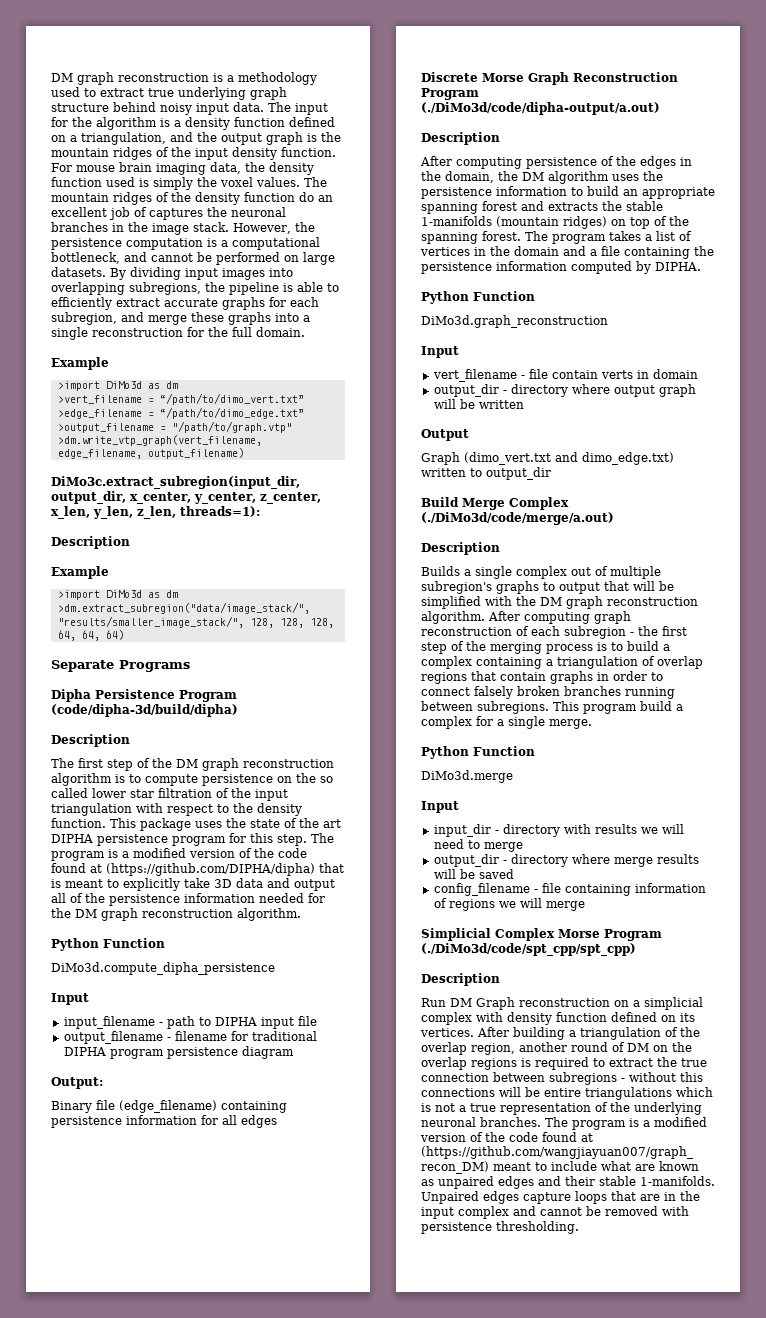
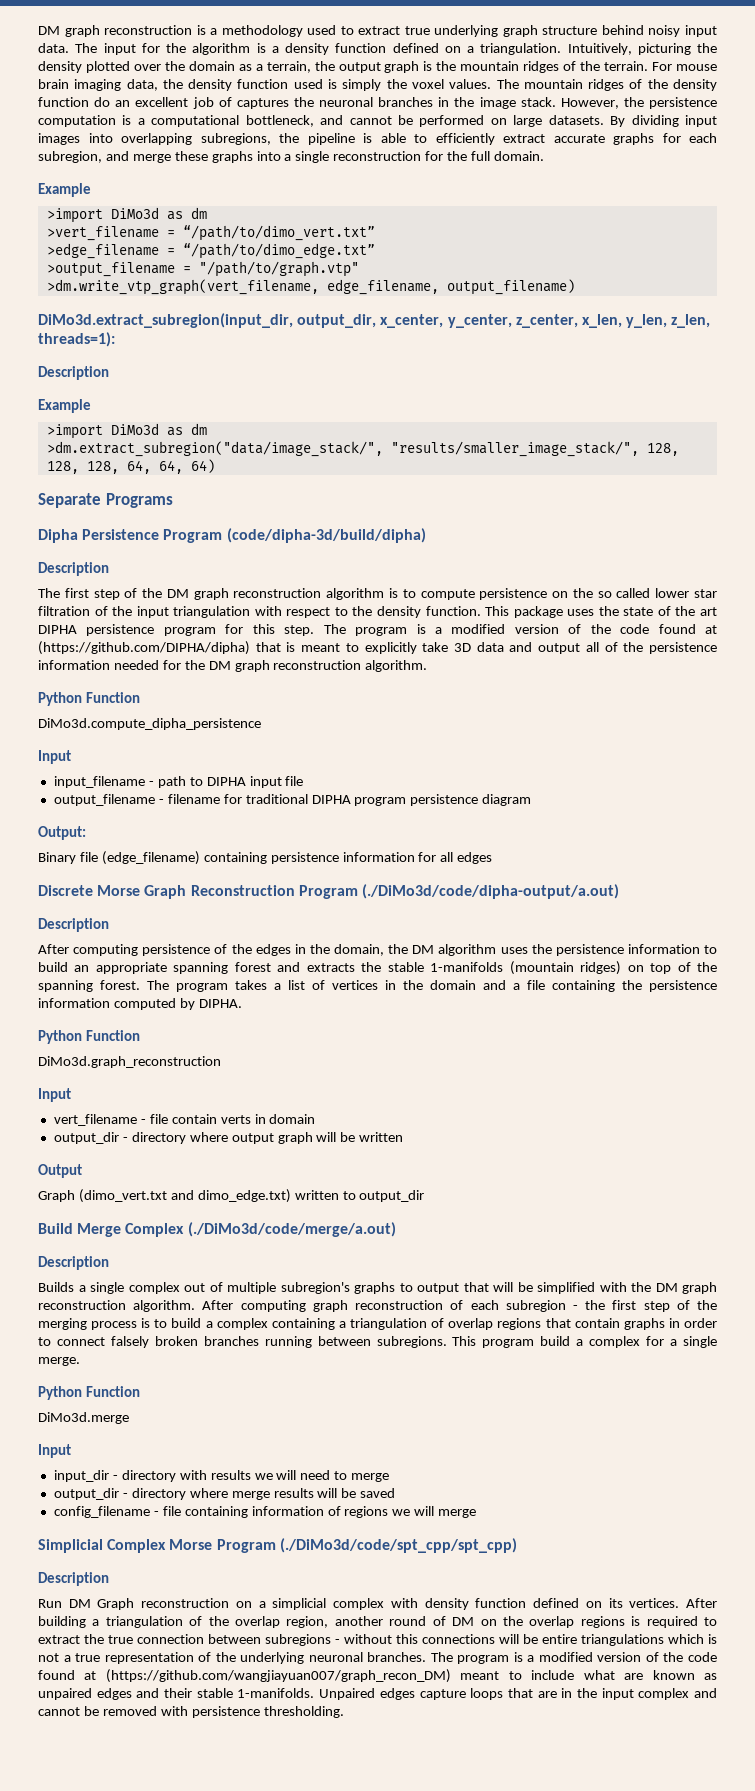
[81,132,193,145] triangulation, and -> [480,43,717,55] [38,61,311,73] triangulation. Intuitively, picturing the density plotted over the domain as a terrain,
[195,147,336,160] input density function. -> [604,61,649,71] terrain.
[51,476,300,489] DiMo3c.extract_subregion(input_dir, -> [38,313,293,328] DiMo3d.extract_subregion(input_dir,

